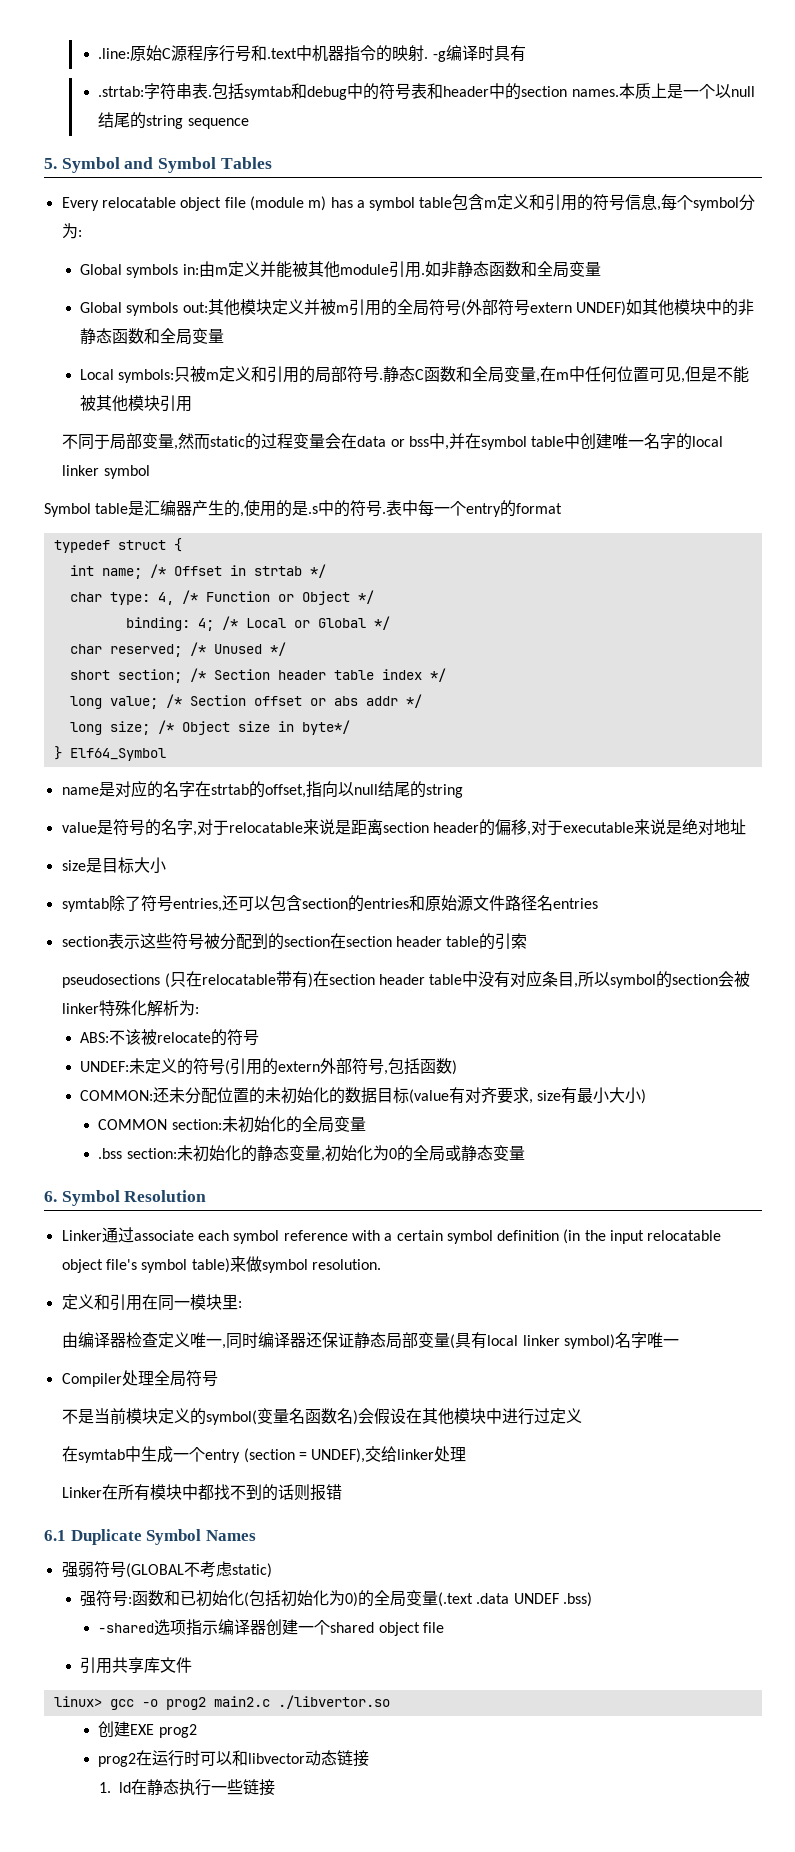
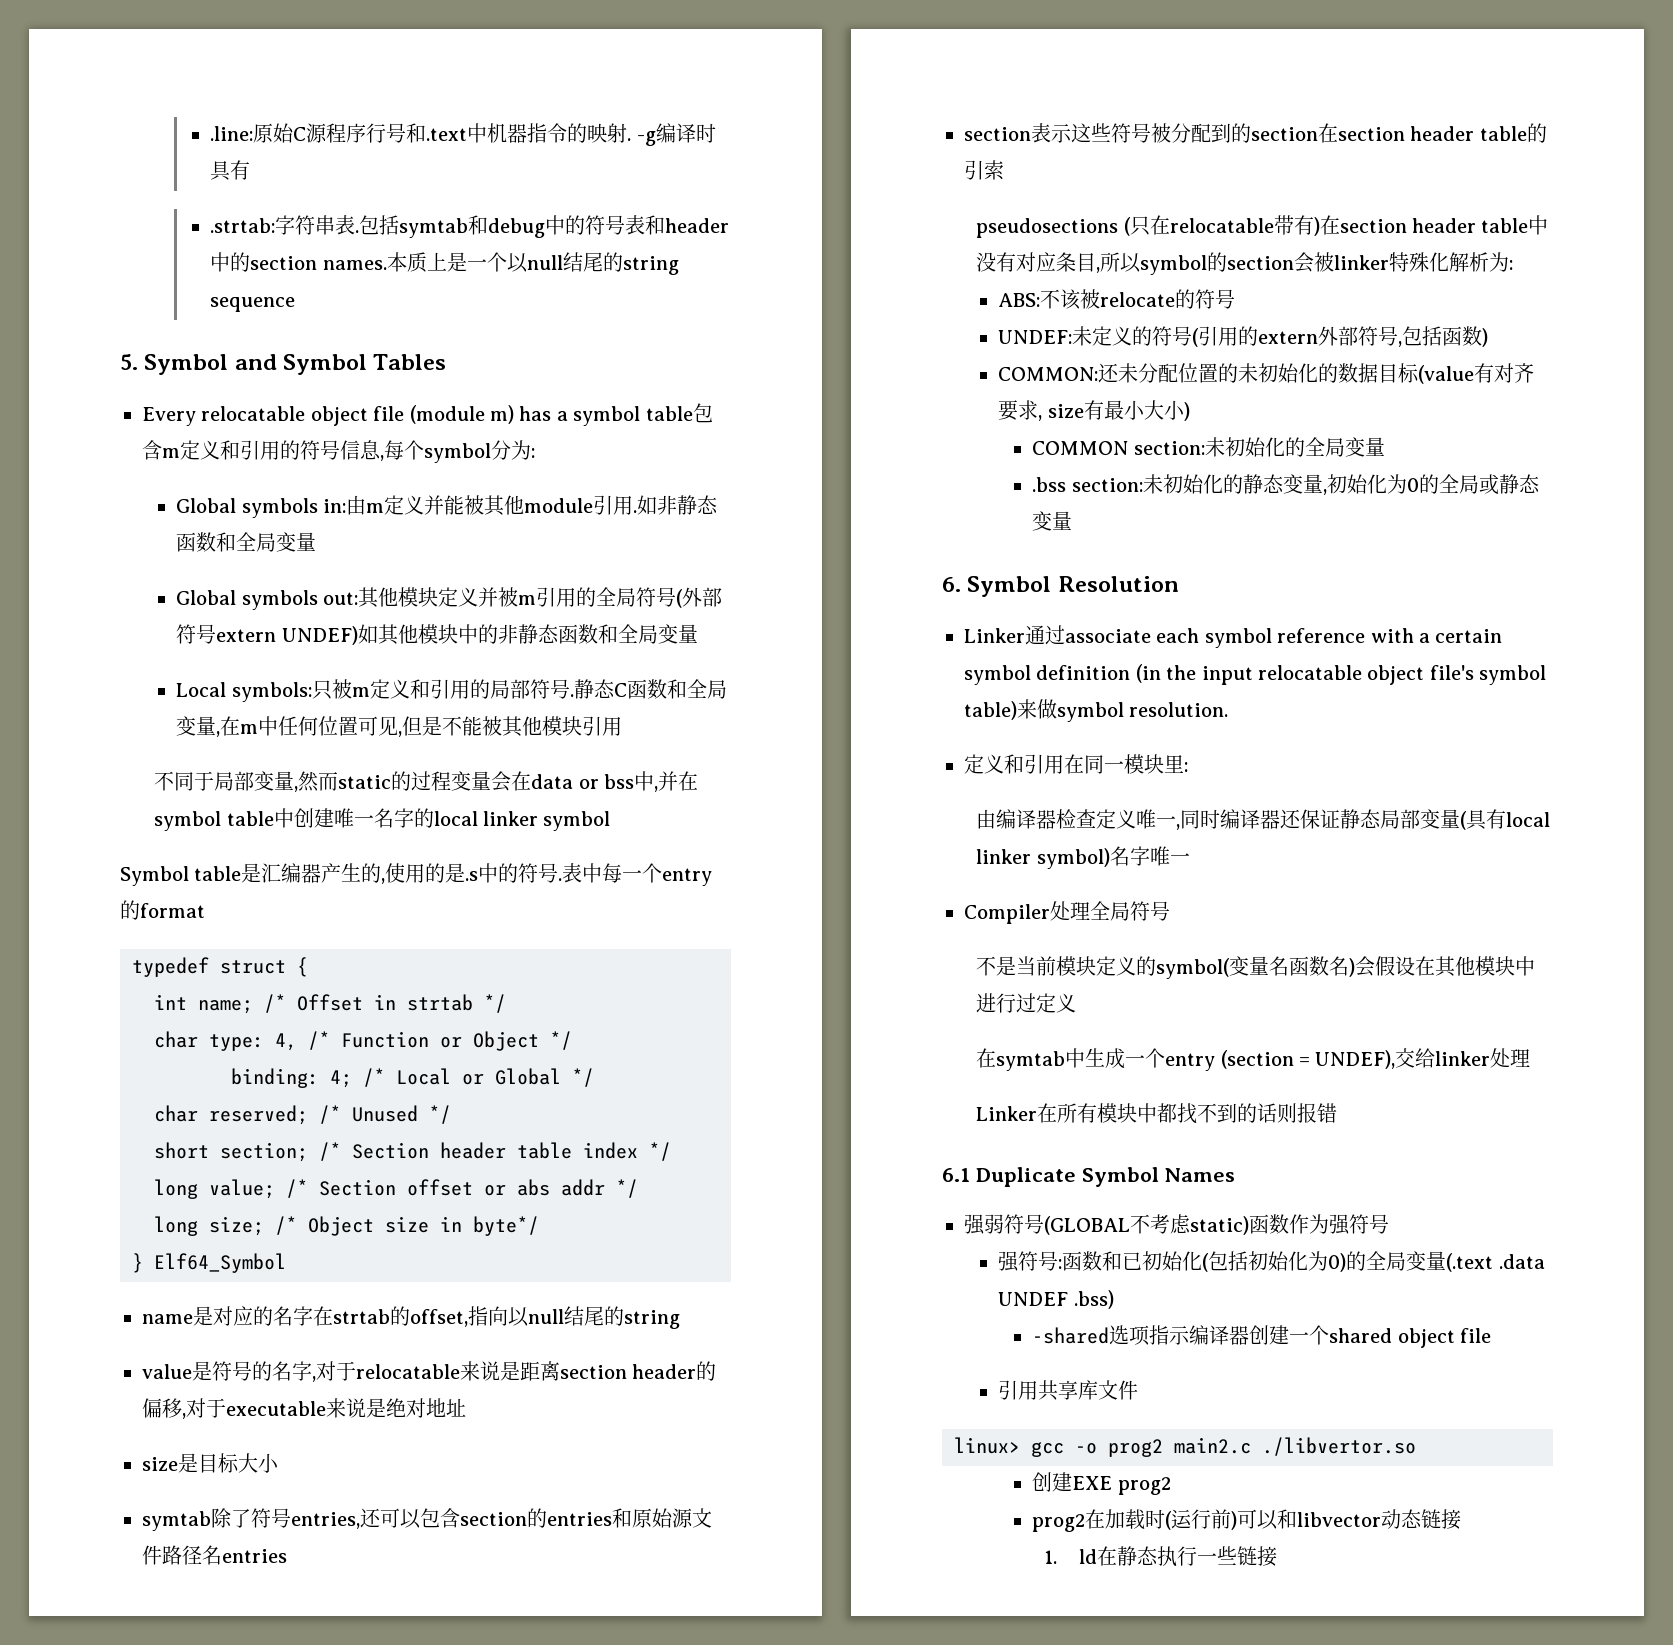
(272, 1570) none -> [1249,1214,1389,1235] 函数作为强符号
[152,1750,201,1767] 运行时 -> [1105,1509,1238,1530] 加载时(运行前)

